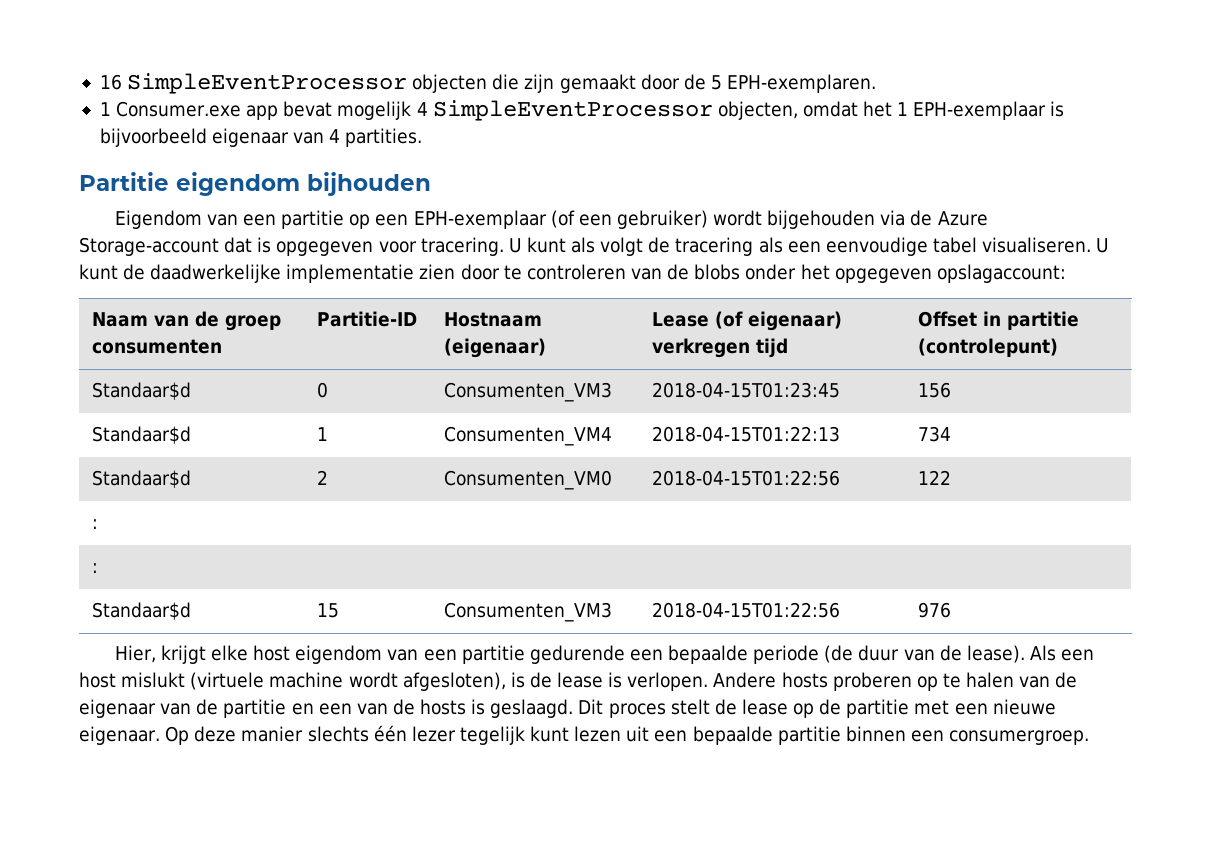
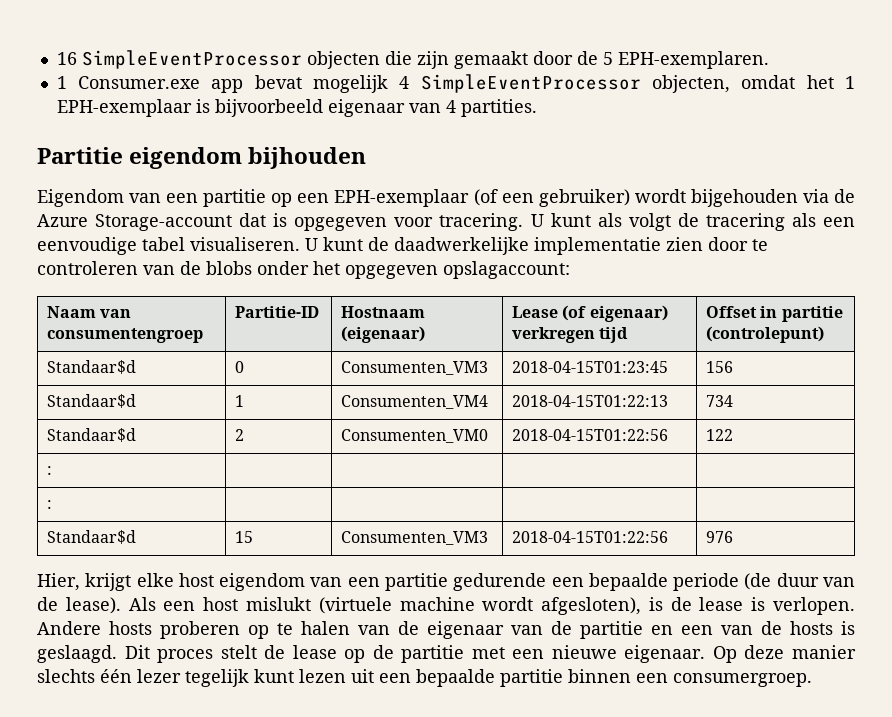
[194,311,281,331] [91,339,222,354] de groep consumenten -> [47,328,204,343] consumentengroep

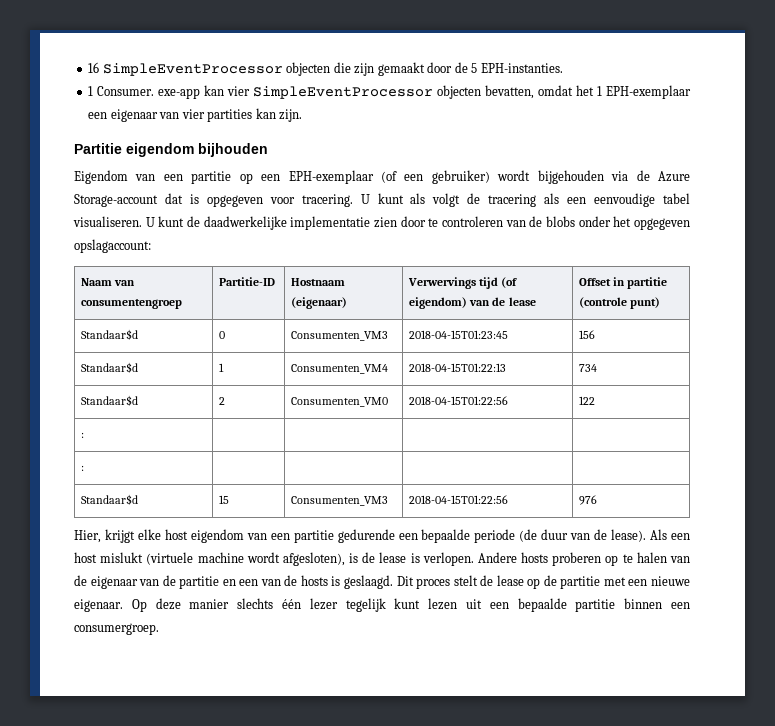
[617,51,769,69] [56,74,856,93] [56,99,537,117] EPH-exemplaren. // 1 Consumer.exe app bevat mogelijk 4 SimpleEventProcessor objecten, omdat het 1 EPH-exemplaar is bijvoorbeeld eigenaar van 4 partities. -> [480,63,563,73] [88,85,692,99] [88,108,303,122] EPH-instanties. // 1 Consumer. exe-app kan vier SimpleEventProcessor objecten bevatten, omdat het 1 EPH-exemplaar een eigenaar van vier partities kan zijn.
[512,305,668,322] [512,327,629,343] Lease (of eigenaar) verkregen tijd -> [408,277,518,289] [409,297,536,309] Verwervings tijd (of eigendom) van de lease
[706,326,825,343] (controlepunt) -> [579,297,661,309] (controle punt)

